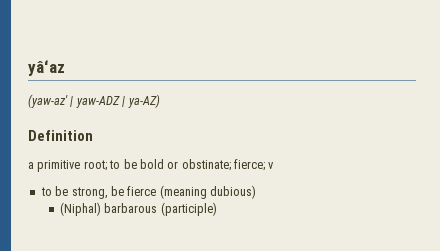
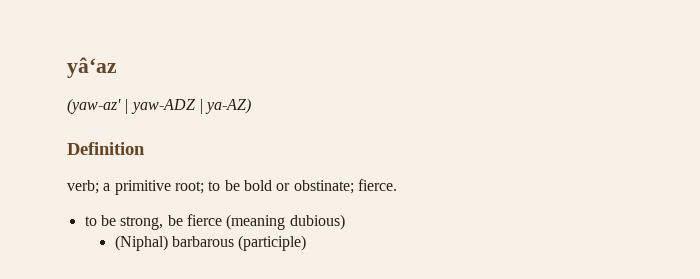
(93, 135) none -> [67,180,99,194] verb;
[234,159,275,171] fierce; v -> [357,179,397,191] fierce.

